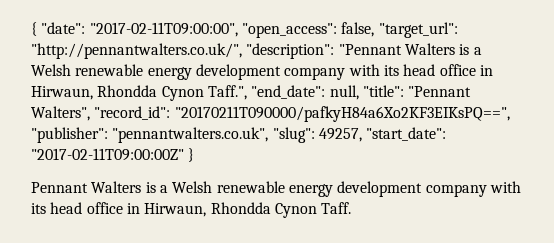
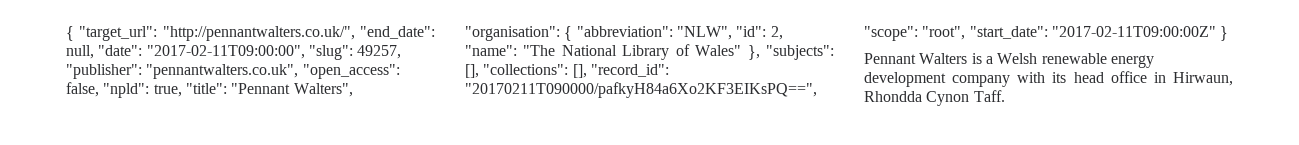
[31,22,458,38] [31,43,482,59] [31,64,493,80] [31,85,472,101] [31,106,510,122] [31,127,362,143] { "date": "2017-02-11T09:00:00", "open_access": false, "target_url": "http://pennantwalters.co.uk/", "description": "Pennant Walters is a Welsh renewable energy development company with its head office in Hirwaun, Rhondda Cynon Taff.", "end_date": null, "title": "Pennant Walters", "record_id": "20170211T090000/pafkyH84a6Xo2KF3EIKsPQ==", "publisher": "pennantwalters.co.uk", "slug": 49257, -> [66,26,435,41] [66,45,402,60] [66,64,400,79] [66,82,353,98] [465,26,783,41] [465,44,834,60] [465,64,669,78] [465,82,817,98] [864,26,966,41] { "target_url": "http://pennantwalters.co.uk/", "end_date": null, "date": "2017-02-11T09:00:00", "slug": 49257, "publisher": "pennantwalters.co.uk", "open_access": false, "npld": true, "title": "Pennant Walters", "organisation": { "abbreviation": "NLW", "id": 2, "name": "The National Library of Wales" }, "subjects": [], "collections": [], "record_id": "20170211T090000/pafkyH84a6Xo2KF3EIKsPQ==", "scope": "root",

